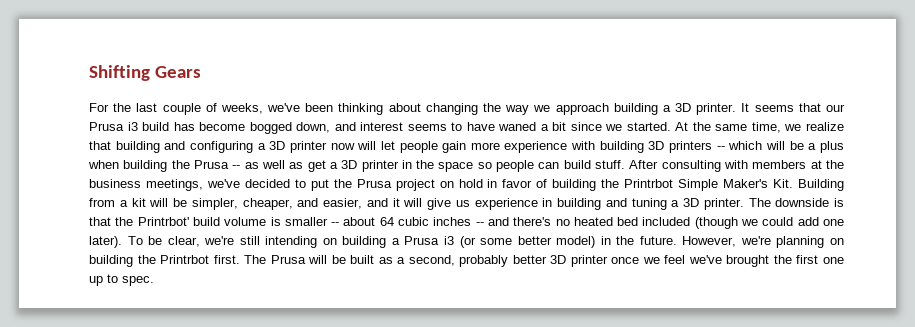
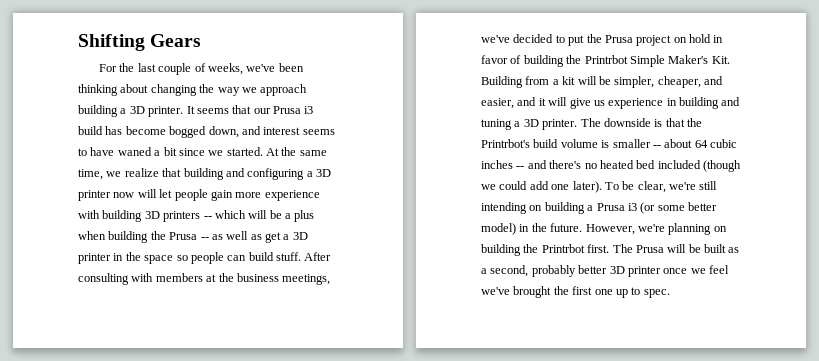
[137,217,189,226] Printrbot' -> [481,139,530,148] Printrbot's

